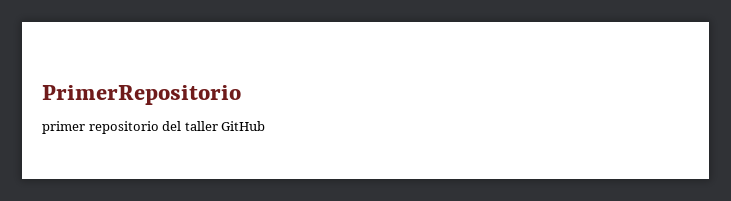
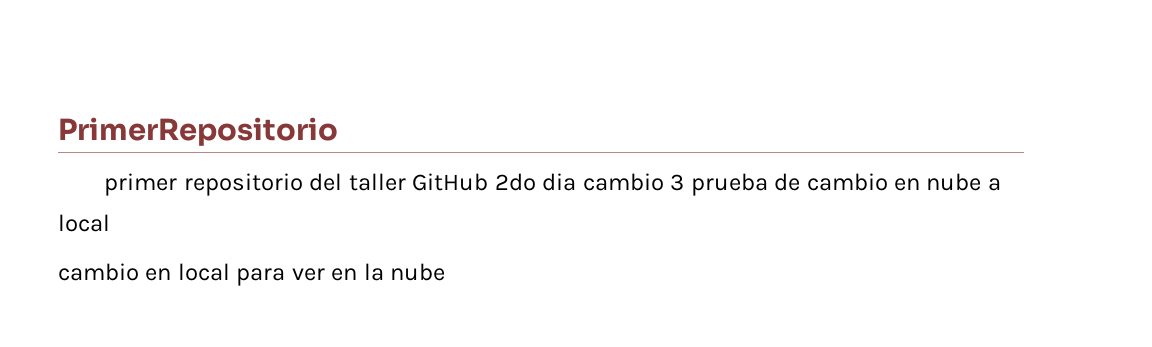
(266, 126) none -> [494,173,1001,196] [58,214,110,232] [58,263,446,286] 2do dia cambio 3 prueba de cambio en nube a local // cambio en local para ver en la nube

